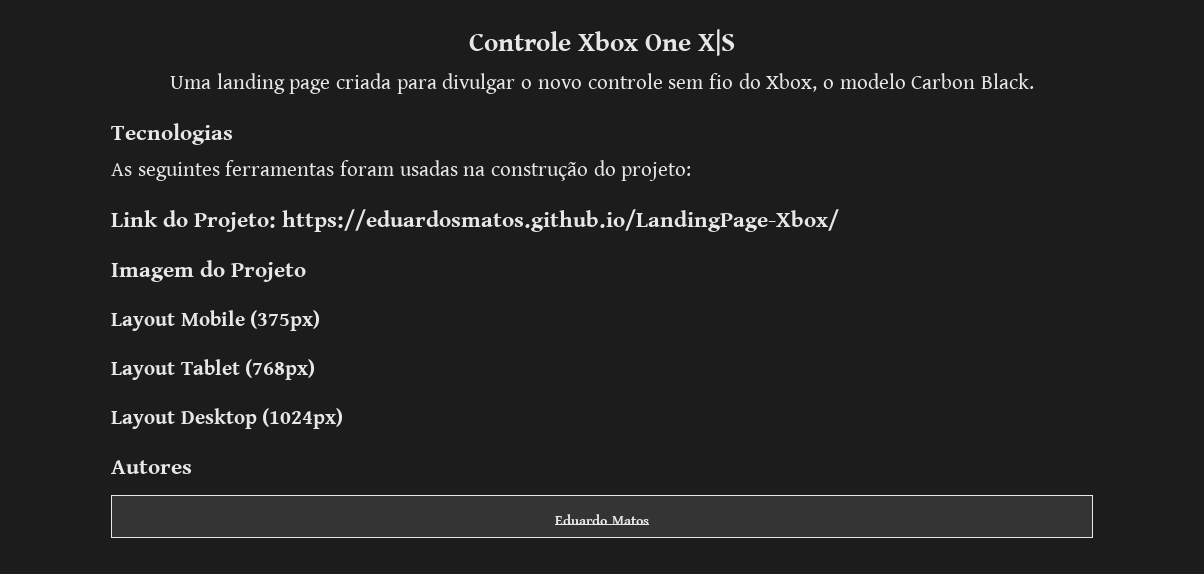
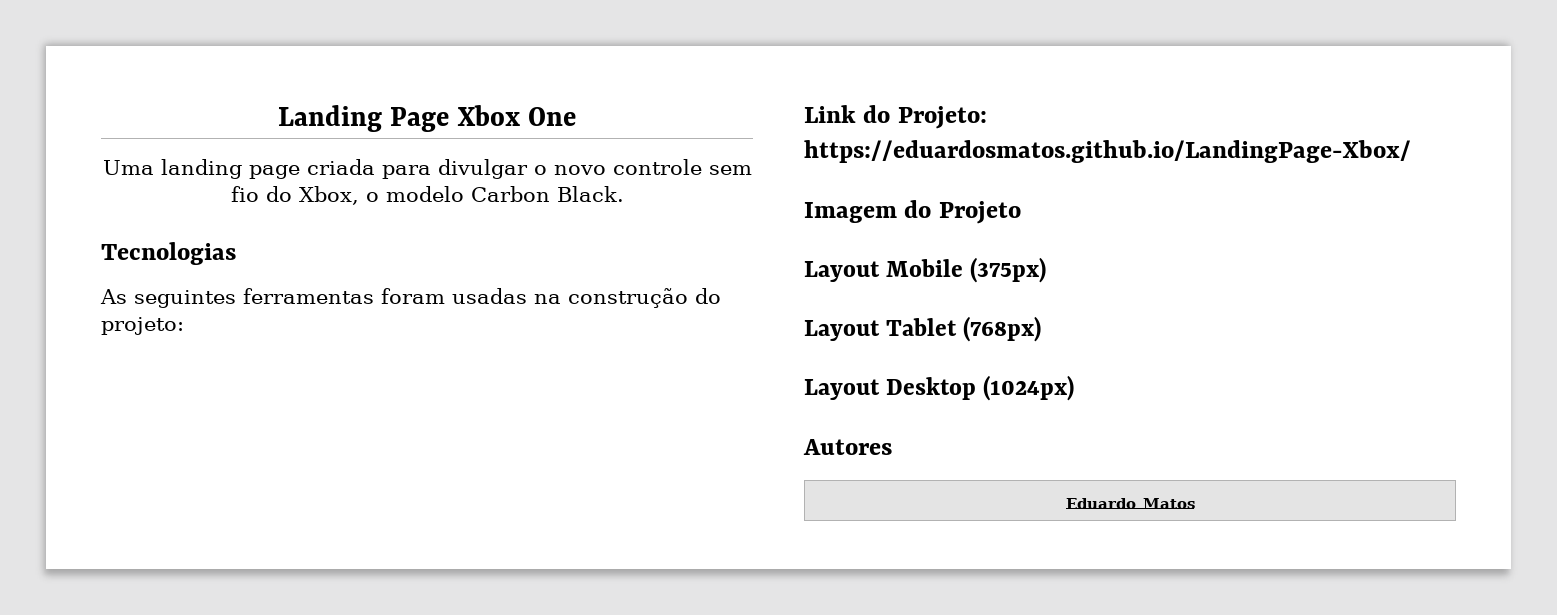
[468,31,571,51] Controle -> [278,105,450,132] Landing Page
[698,29,736,56] X|S -> (576, 116) none

